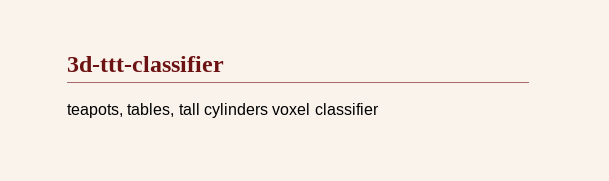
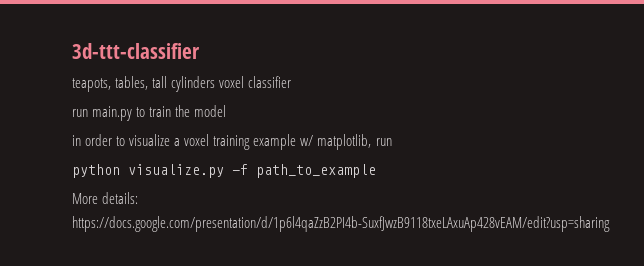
(379, 109) none -> [72,105,227,121] [72,134,392,150] [72,164,376,178] [72,192,139,204] [72,216,610,232] // run main.py to train the model // in order to visualize a voxel training example w/ matplotlib, run // python visualize.py -f path_to_example // More details: https://docs.google.com/presentation/d/1p6l4qaZzB2PI4b-SuxfJwzB9118txeLAxuAp428vEAM/edit?usp=sharing

